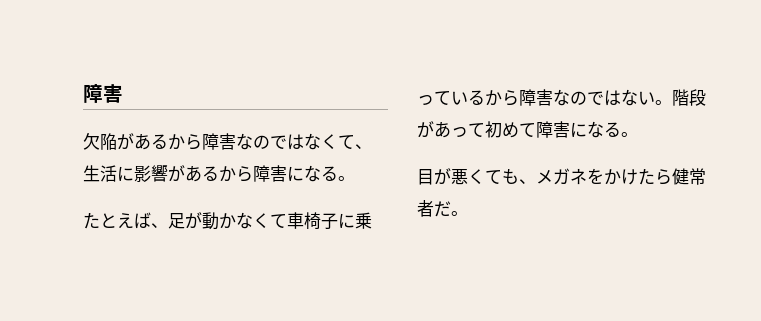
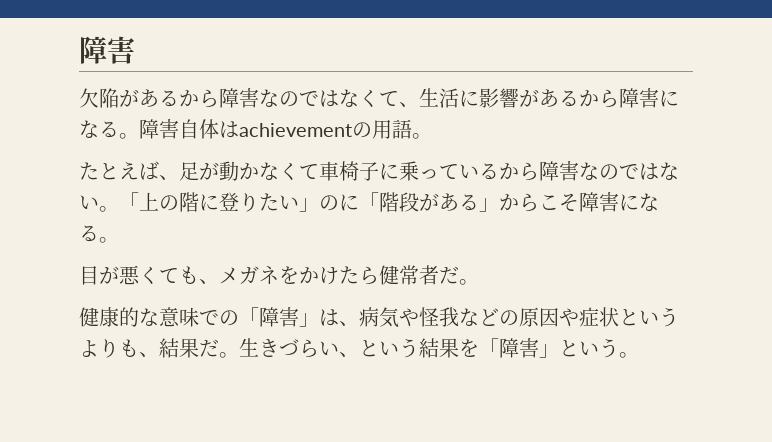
(355, 178) none -> [139,119,432,139] 障害自体はachievementの用語。
[672,89,706,106] [417,121,536,138] 階段があって初めて -> [119,192,579,212] 「上の階に登りたい」のに「階段がある」からこそ
(468, 213) none -> [79,307,679,328] [79,338,639,358] // 健康的な意味での「障害」は、病気や怪我などの原因や症状というよりも、結果だ。生きづらい、という結果を「障害」という。

